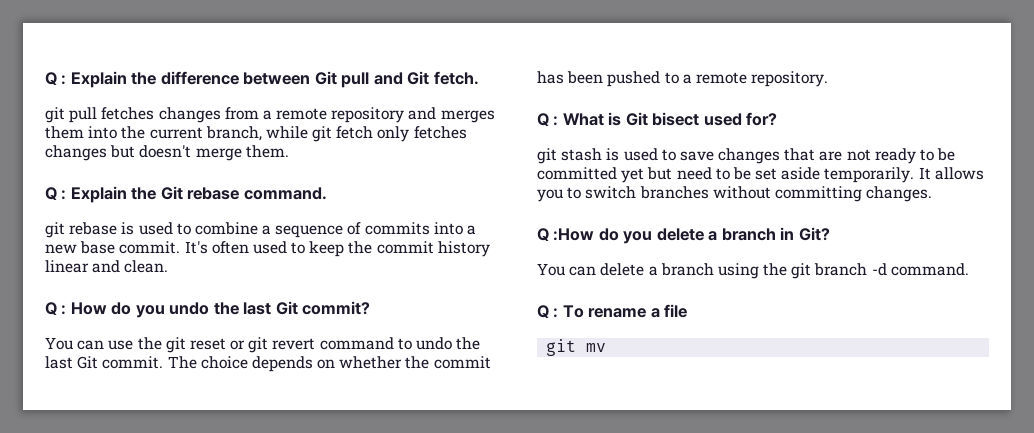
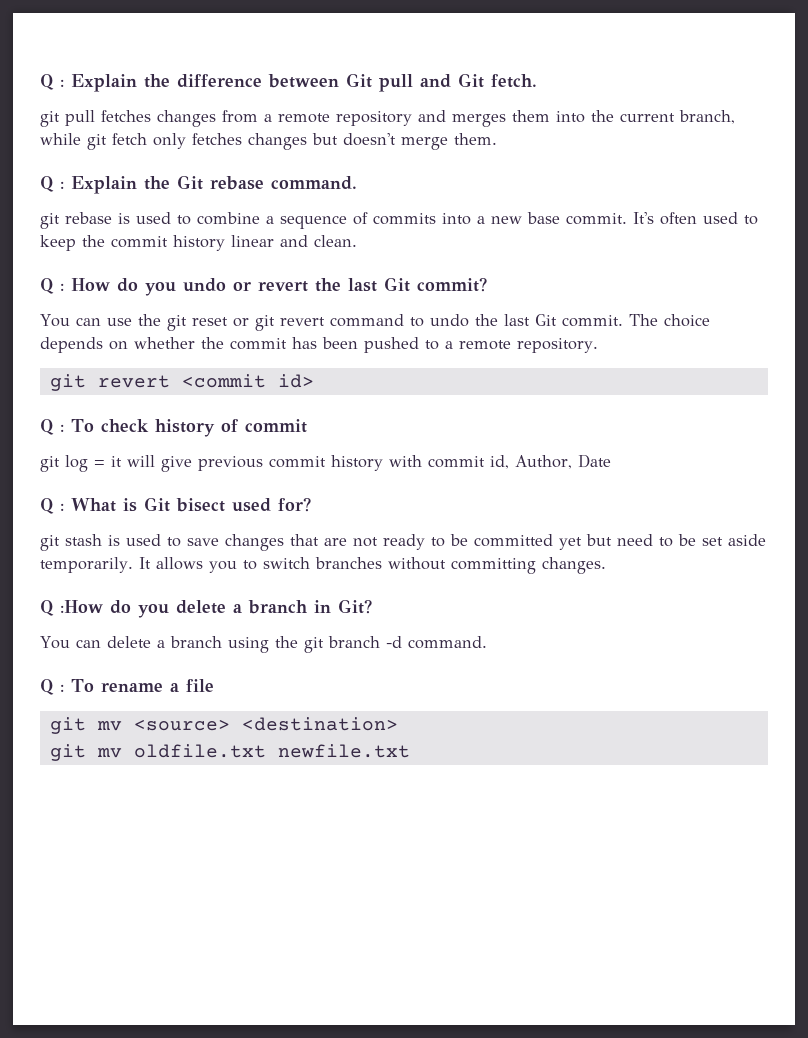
(210, 308) none -> [233,281,308,292] or revert
(829, 79) none -> [49,374,314,391] [40,419,307,437] [40,454,611,472] // git revert <commit id> // Q : To check history of commit // git log = it will give previous commit history with commit id, Author, Date
(607, 347) none -> [133,717,398,731] [49,744,410,761] <source> <destination> // git mv oldfile.txt newfile.txt

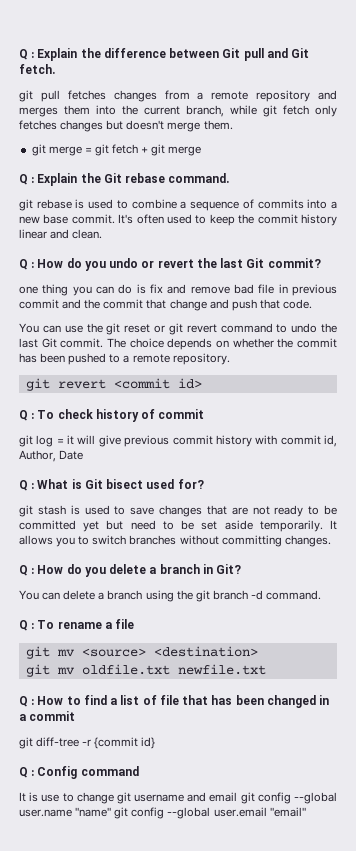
(497, 139) none -> [31,144,202,156] // git merge = git fetch + git merge
(487, 284) none -> [19,284,337,296] [19,299,312,311] // one thing you can do is fix and remove bad file in previous commit and the commit that change and push that code.
[60,600,103,613] :How -> [31,565,64,574] : How
(410, 751) none -> [19,695,330,708] [19,711,76,721] [19,737,156,749] [19,766,139,779] [19,792,337,804] [19,807,306,819] // Q : How to find a list of file that has been changed in a commit // git diff-tree -r {commit id} // Q : Config command // It is use to change git username and email git config --global user.name "name" git config --global user.email "email"

